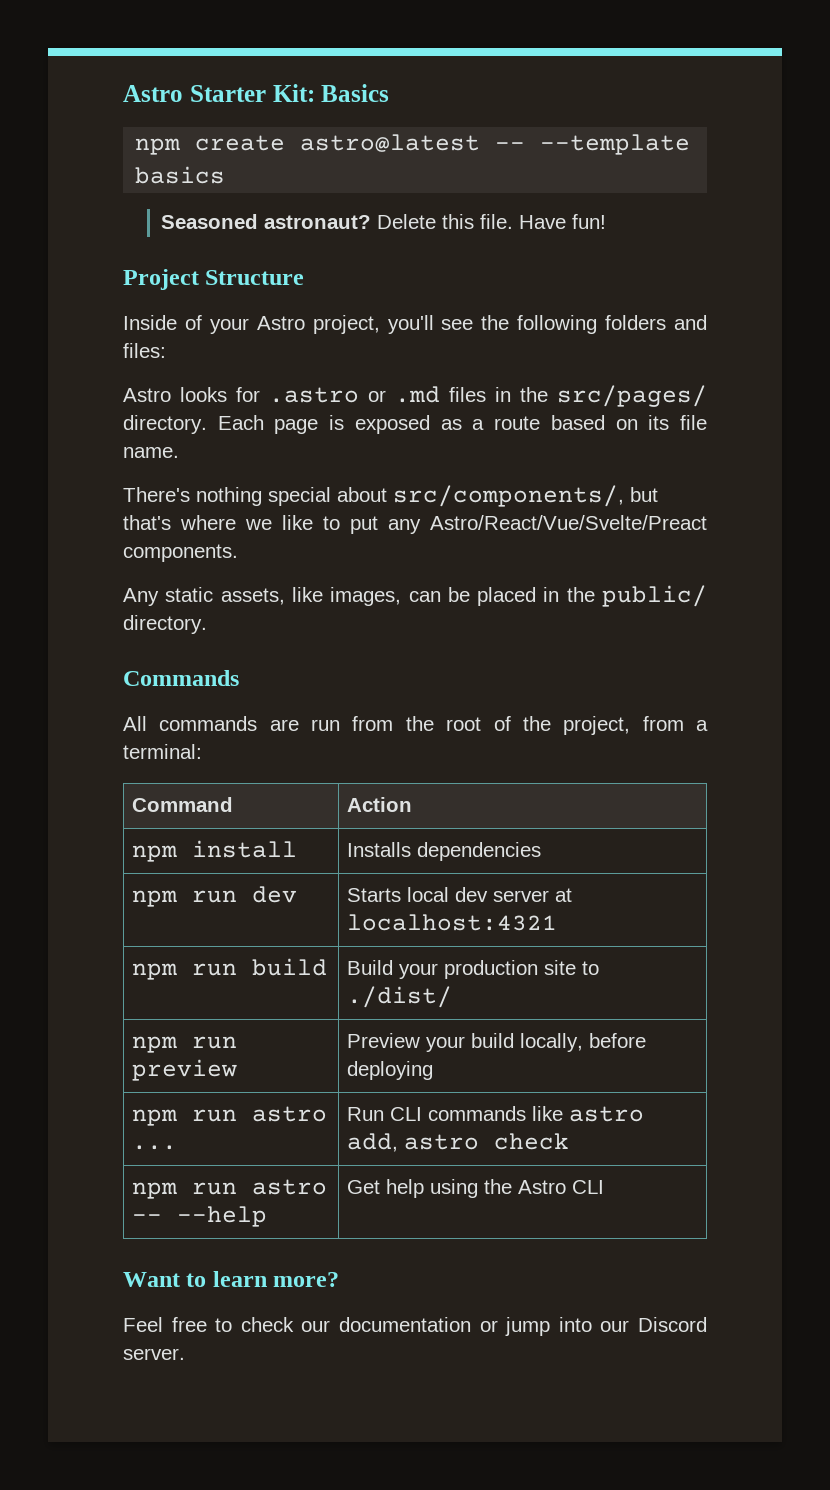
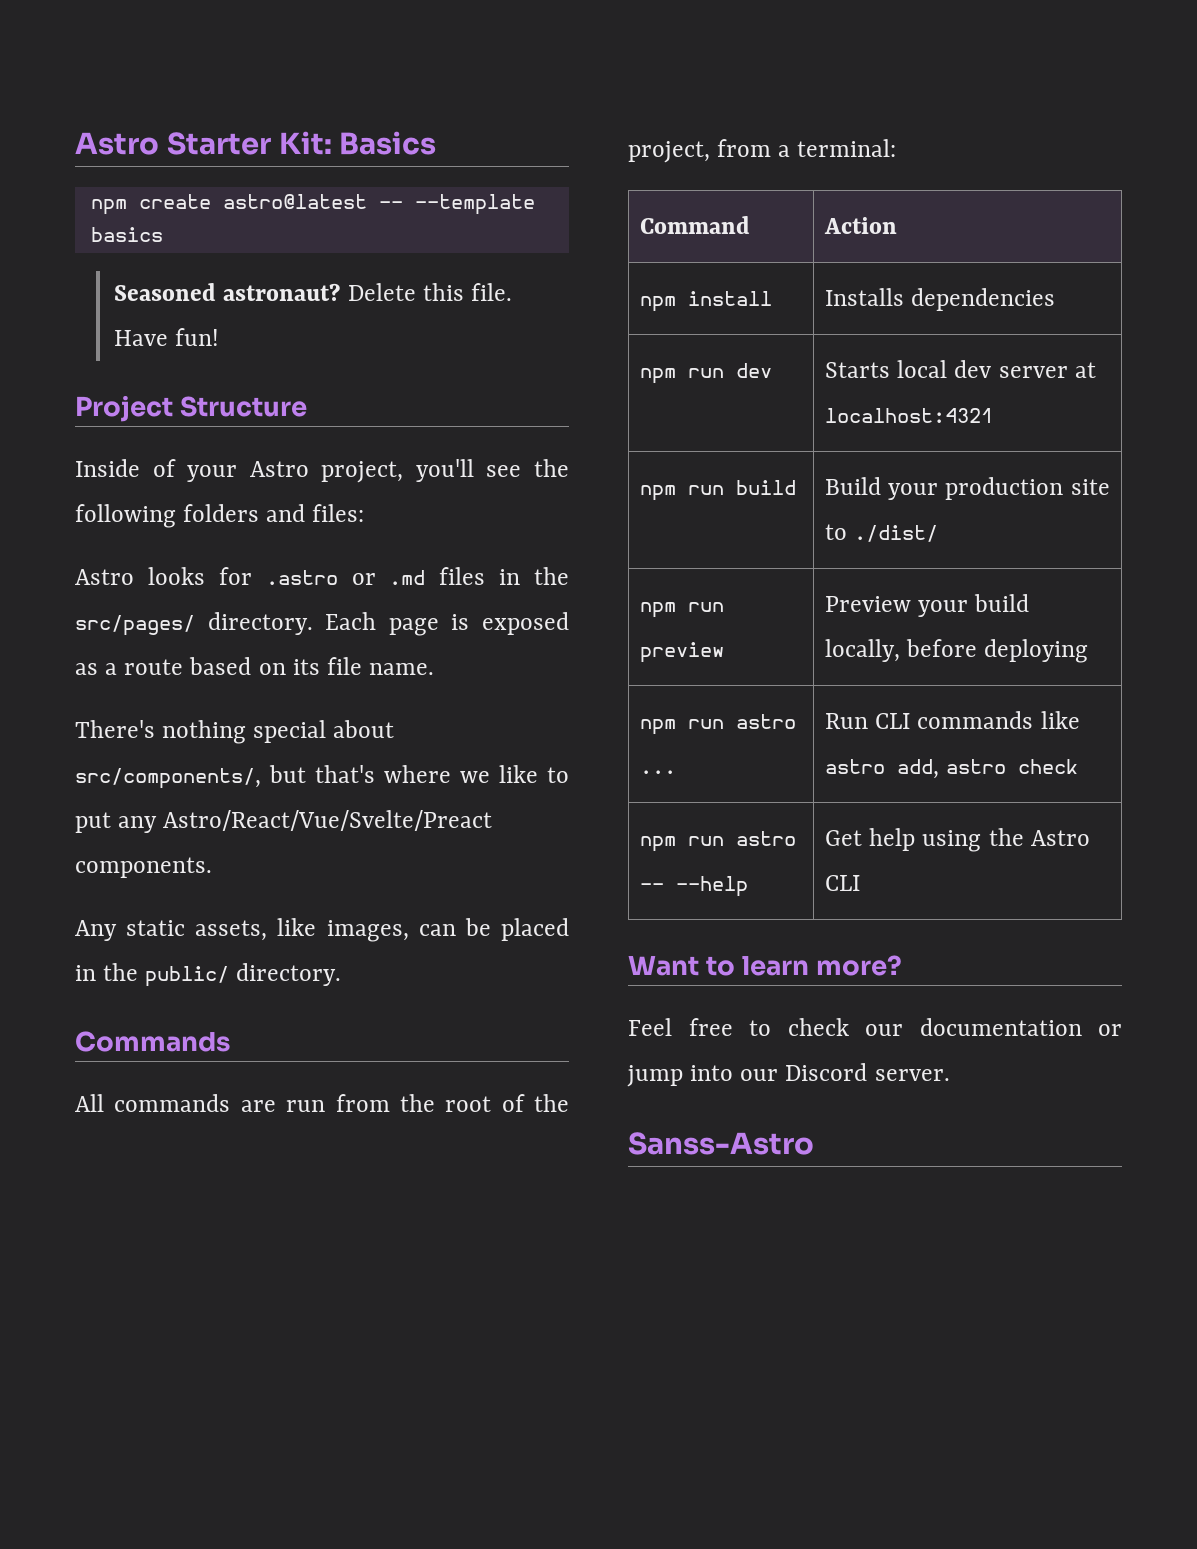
(185, 1354) none -> [628,1132,814,1155] // Sanss-Astro

